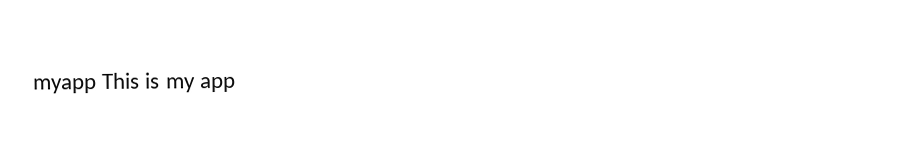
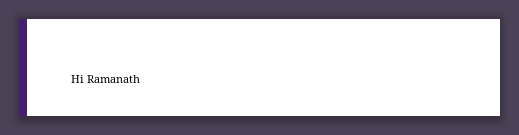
[32,72,236,94] myapp This is my app -> [71,75,140,83] Hi Ramanath

